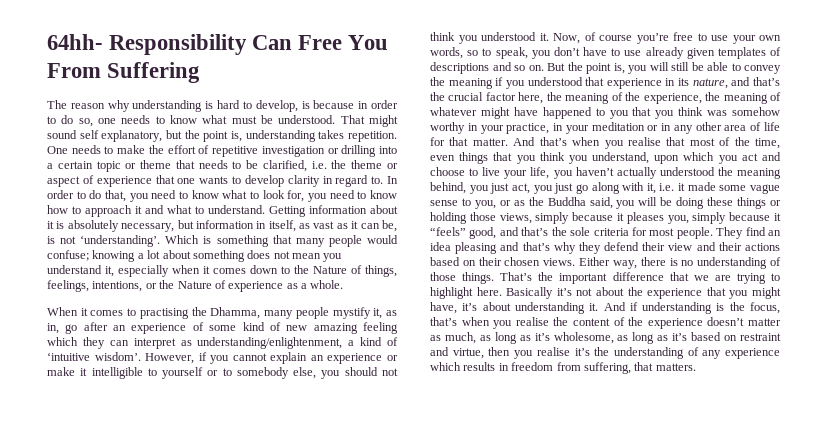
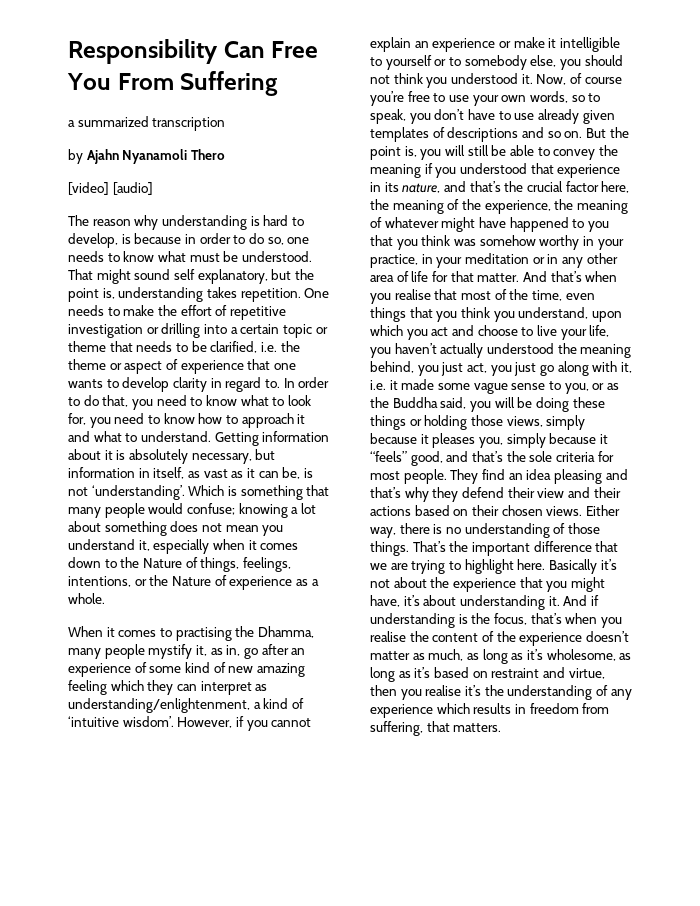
[47,34,103,50] 64hh- -> (68, 51) none
(201, 72) none -> [68,116,226,131] [68,149,225,164] [68,182,153,195] // a summarized transcription // by Ajahn Nyanamoli Thero // [video] [audio]

